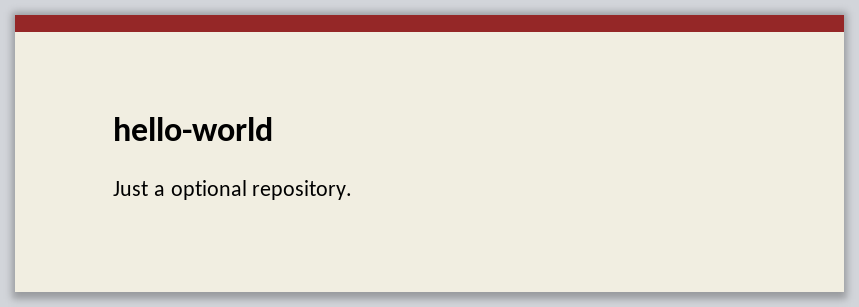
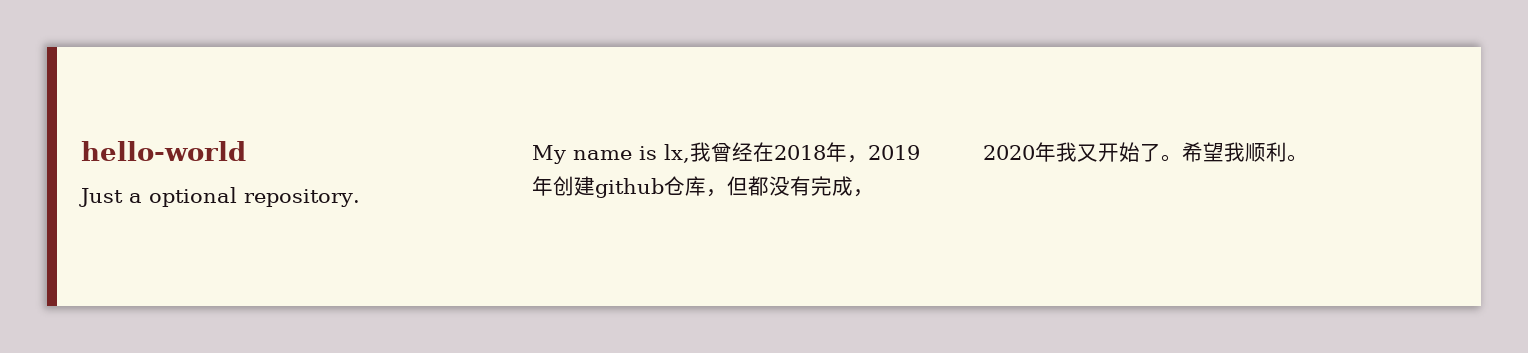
(353, 190) none -> [532,142,920,164] [532,176,874,198] [983,142,1308,162] // My name is lx,我曾经在2018年，2019年创建github仓库，但都没有完成，2020年我又开始了。希望我顺利。

